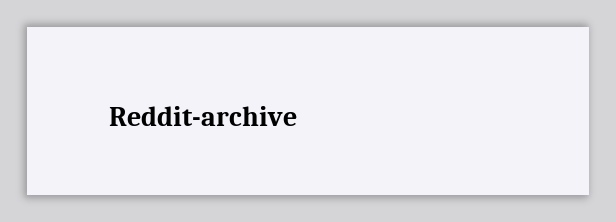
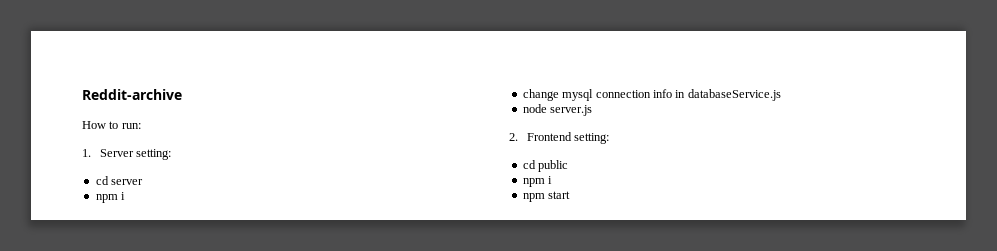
(297, 116) none -> [82,121,141,129] [82,149,172,160] [95,176,144,185] [95,192,126,203] [522,89,781,101] [522,104,593,116] [509,132,610,144] [522,160,569,172] [522,176,553,187] [522,191,571,202] // How to run: // 1. Server setting: // cd server // npm i // change mysql connection info in databaseService.js // node server.js // 2. Frontend setting: // cd public // npm i // npm start

